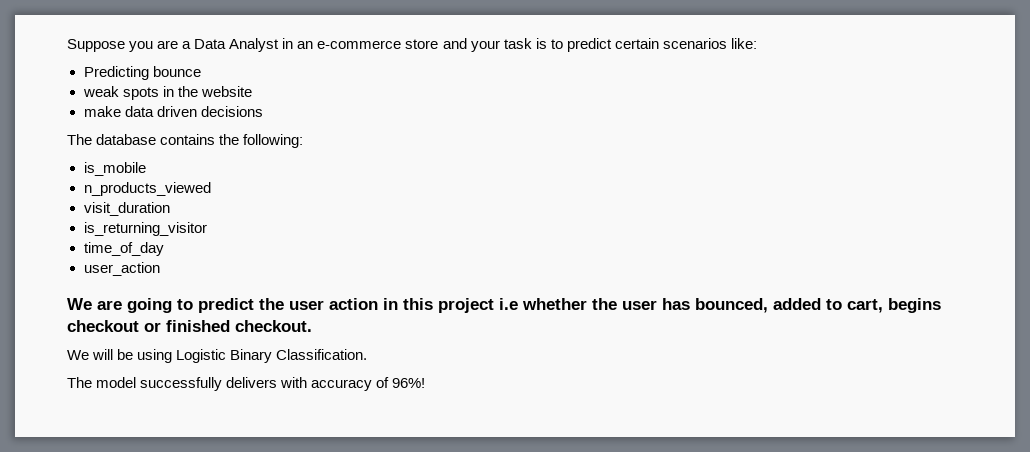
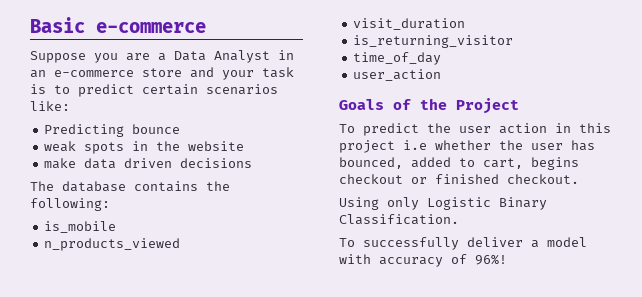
(67, 45) none -> [30,17,206,33] Basic e-commerce //
[67,298,193,313] We are going to -> [339,98,519,114] [339,124,355,133] Goals of the Project // To
[67,349,173,363] We will be using -> [339,197,419,210] Using only
[67,377,278,391] The model successfully delivers -> [339,237,587,250] To successfully deliver a model

